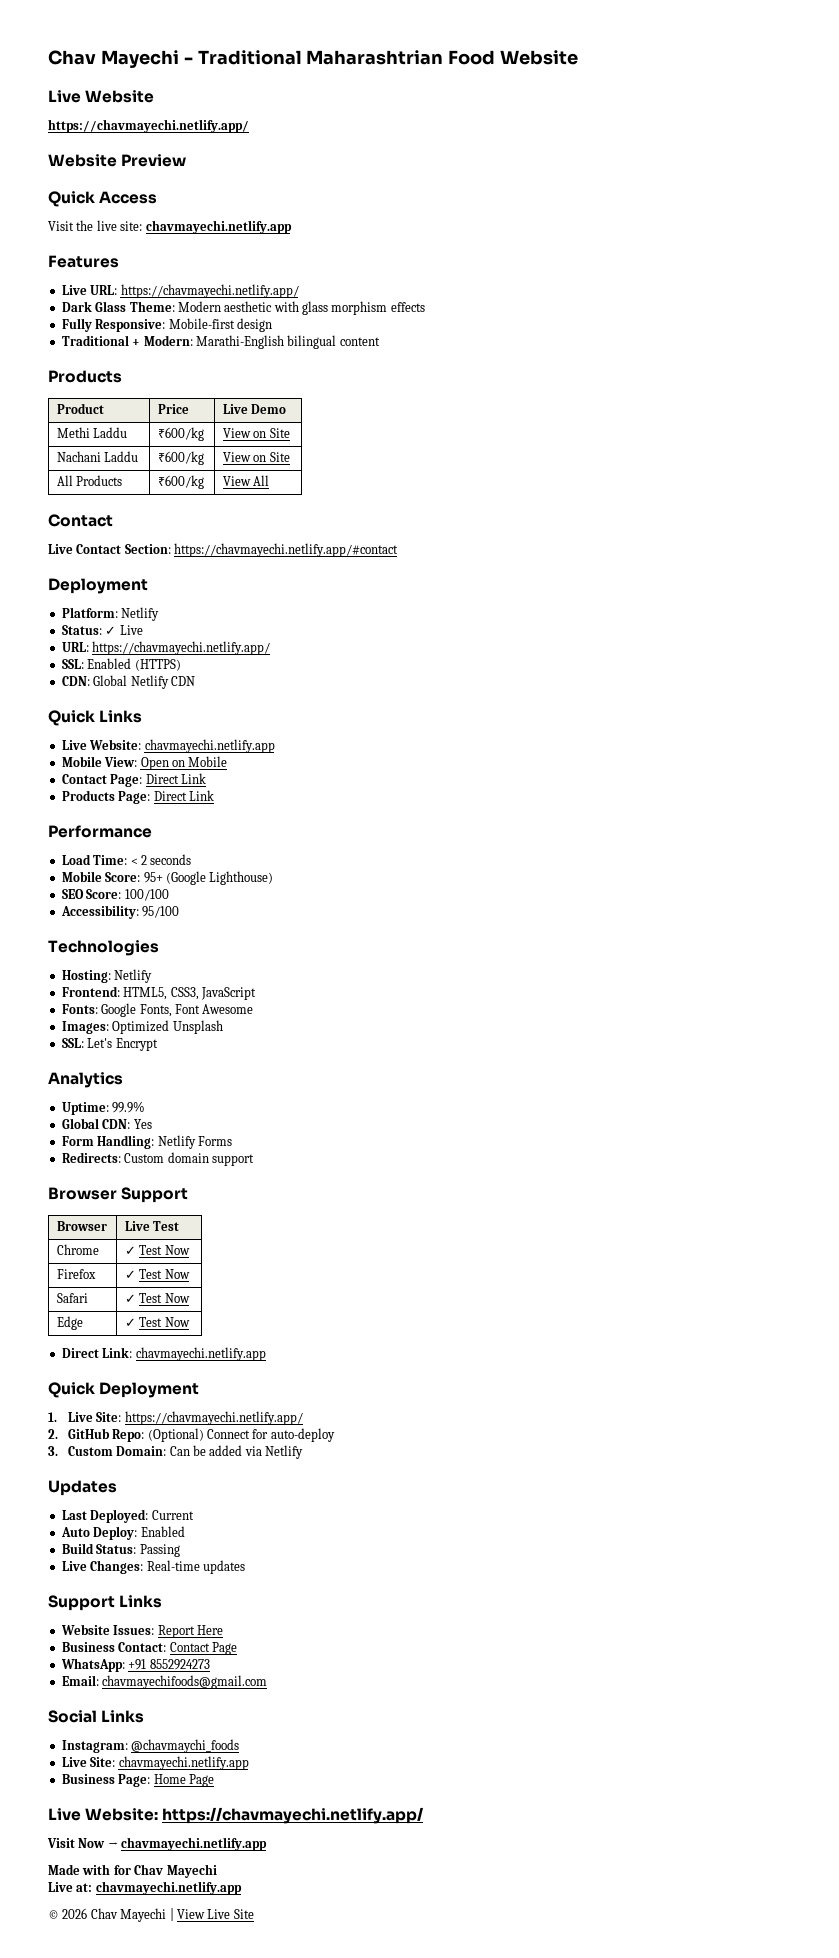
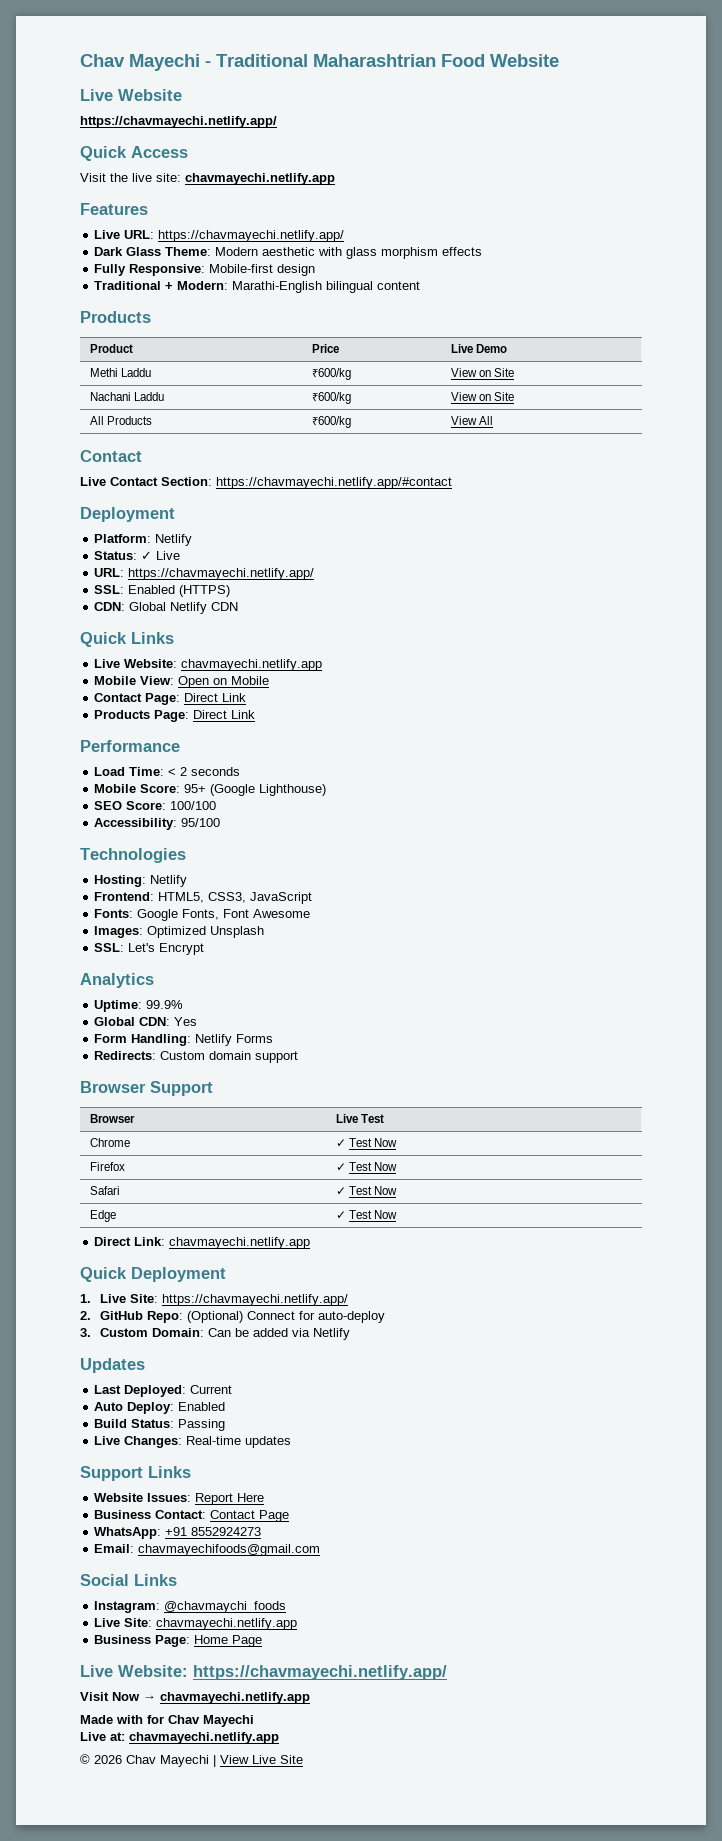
[48,154,187,167] // Website Preview -> (277, 122) none

